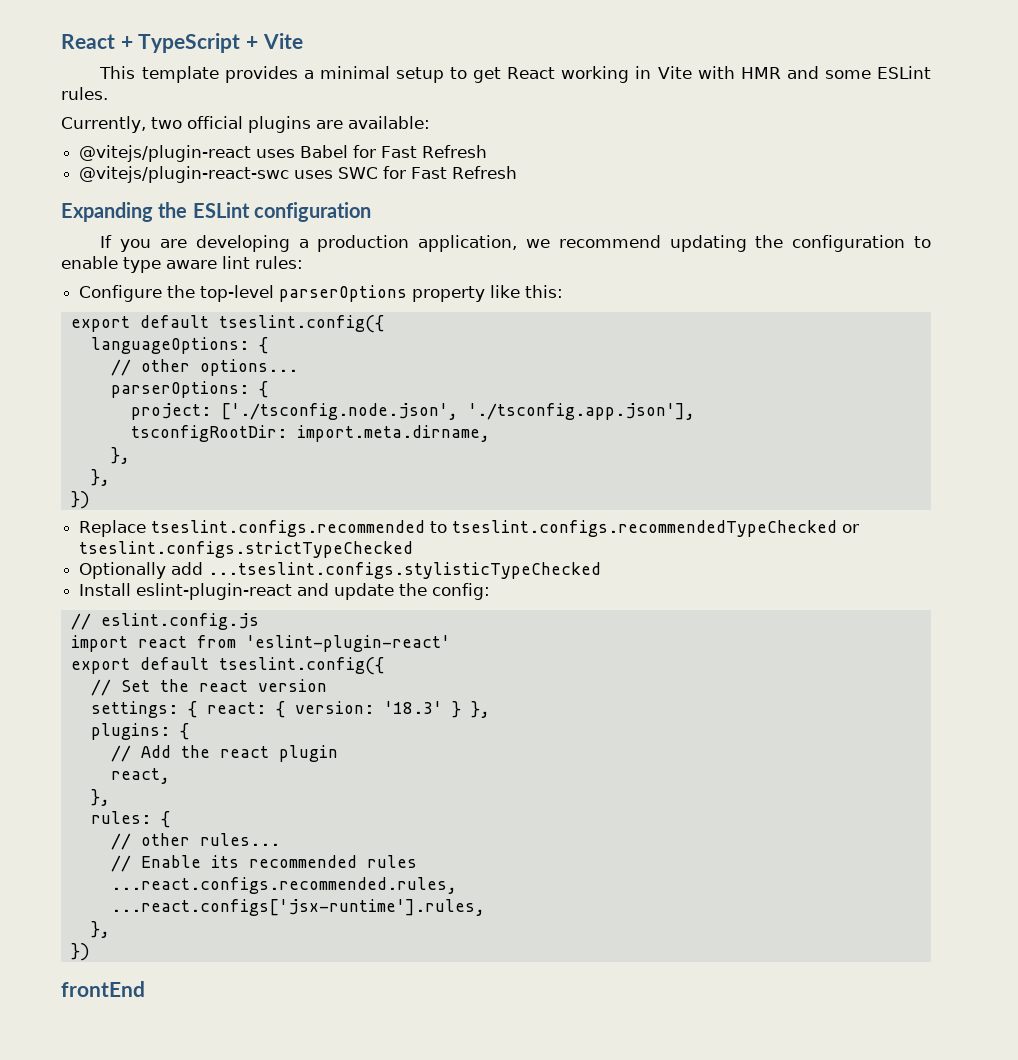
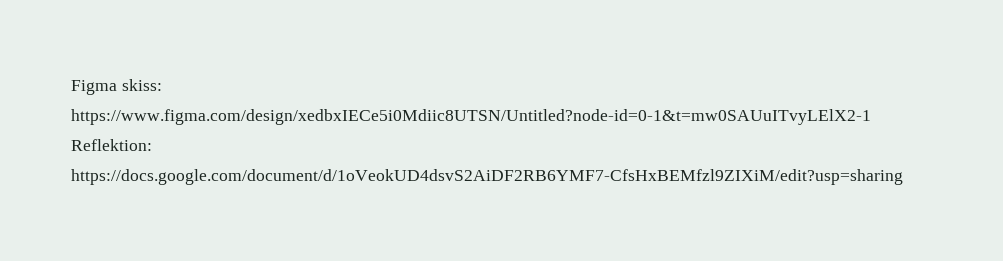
[61,33,303,53] [99,66,931,83] [61,87,108,100] [61,116,430,133] [79,145,488,162] [79,166,518,183] [61,202,371,222] [100,235,931,252] [61,256,303,273] [79,285,564,302] [70,315,384,333] [90,337,268,354] [110,359,298,376] [110,381,268,398] [130,403,695,420] [130,425,490,442] [110,447,130,464] [90,469,110,486] [70,491,90,509] [79,520,860,537] [79,541,414,558] [79,562,602,579] [79,583,491,600] [70,613,259,630] [70,635,450,652] [70,657,384,675] [90,679,327,696] [90,701,490,718] [90,723,189,740] [110,745,338,762] [110,768,170,784] [90,789,110,806] [90,811,170,828] [110,833,280,850] [110,855,417,872] [110,877,457,894] [110,899,485,916] [90,921,110,938] [70,943,90,961] [61,981,145,997] React + TypeScript + Vite // This template provides a minimal setup to get React working in Vite with HMR and some ESLint rules. // Currently, two official plugins are available: // @vitejs/plugin-react uses Babel for Fast Refresh // @vitejs/plugin-react-swc uses SWC for Fast Refresh // Expanding the ESLint configuration // If you are developing a production application, we recommend updating the configuration to enable type aware lint rules: // Configure the top-level parserOptions property like this: // export default tseslint.config({ // languageOptions: { // // other options... // parserOptions: { // project: ['./tsconfig.node.json', './tsconfig.app.json'], // tsconfigRootDir: import.meta.dirname, // }, // }, // }) // Replace tseslint.configs.recommended to tseslint.configs.recommendedTypeChecked or tseslint.configs.strictTypeChecked // Optionally add ...tseslint.configs.stylisticTypeChecked // Install eslint-plugin-react and update the config: // // eslint.config.js // import react from 'eslint-plugin-react' // export default tseslint.config({ // // Set the react version // settings: { react: { version: '18.3' } }, // plugins: { // // Add the react plugin // react, // }, // rules: { // // other rules... // // Enable its recommended rules // ...react.configs.recommended.rules, // ...react.configs['jsx-runtime'].rules, // }, // }) // frontEnd -> [71,79,162,95] [71,109,871,125] [71,139,152,151] [71,169,903,185] Figma skiss: https://www.figma.com/design/xedbxIECe5i0Mdiic8UTSN/Untitled?node-id=0-1&t=mw0SAUuITvyLElX2-1 Reflektion: https://docs.google.com/document/d/1oVeokUD4dsvS2AiDF2RB6YMF7-CfsHxBEMfzl9ZIXiM/edit?usp=sharing

